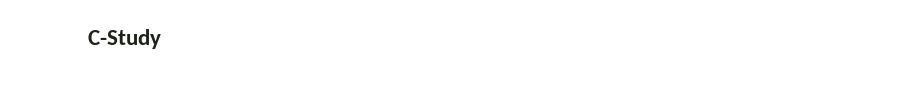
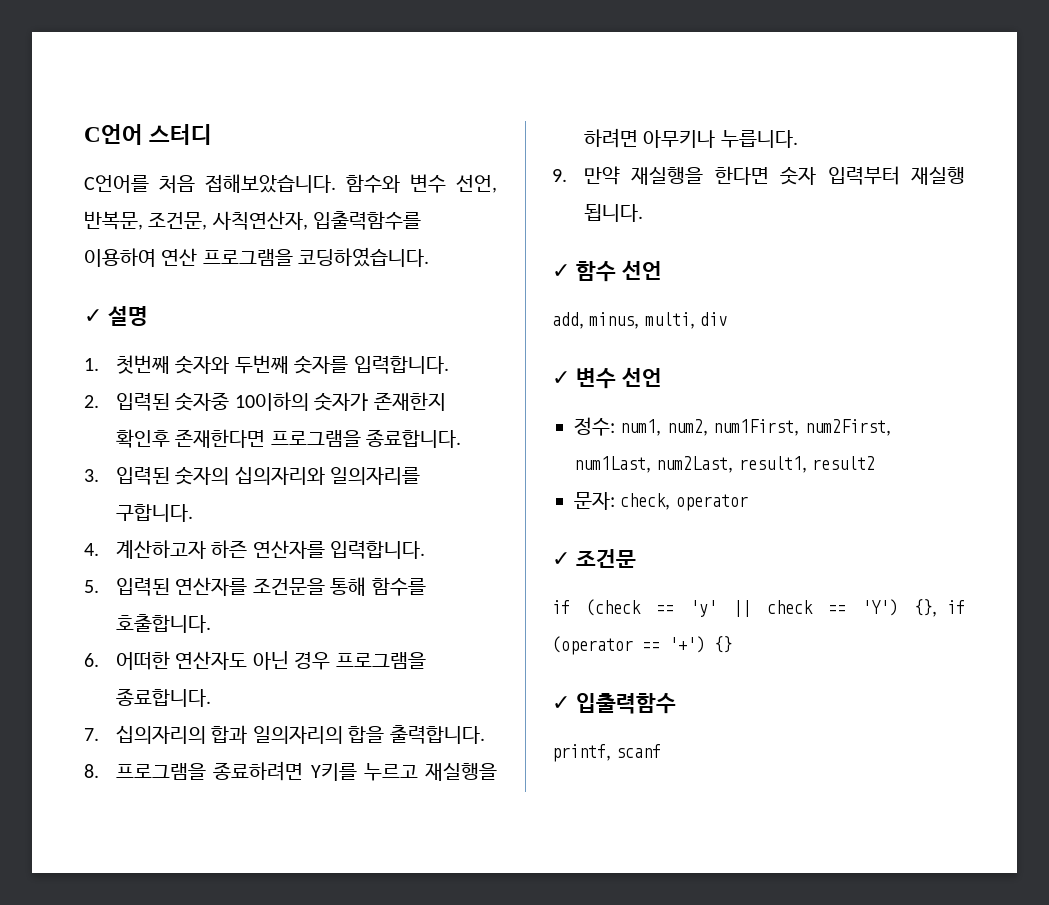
[88,29,161,49] C-Study -> [84,124,213,145] [84,174,497,193] [84,211,422,230] [84,247,430,267] [84,306,148,326] [84,355,449,374] [84,392,446,411] [116,429,462,448] [84,466,421,485] [116,504,194,522] [84,540,426,559] [84,577,426,596] [116,614,212,633] [84,651,426,670] [116,688,212,707] [84,725,485,744] [84,761,497,781] [584,128,798,148] [552,166,965,185] [584,204,644,222] [552,260,662,282] [552,312,728,329] [552,367,662,389] [574,417,891,436] [574,456,876,473] [574,492,748,511] [552,549,636,568] [552,599,965,617] [552,636,732,655] [552,693,676,714] [552,744,662,762] C언어 스터디 // C언어를 처음 접해보았습니다. 함수와 변수 선언, 반복문, 조건문, 사칙연산자, 입출력함수를 이용하여 연산 프로그램을 코딩하였습니다. // ✓ 설명 // 1. 첫번째 숫자와 두번째 숫자를 입력합니다. // 2. 입력된 숫자중 10이하의 숫자가 존재한지 확인후 존재한다면 프로그램을 종료합니다. // 3. 입력된 숫자의 십의자리와 일의자리를 구합니다. // 4. 계산하고자 하즌 연산자를 입력합니다. // 5. 입력된 연산자를 조건문을 통해 함수를 호출합니다. // 6. 어떠한 연산자도 아닌 경우 프로그램을 종료합니다. // 7. 십의자리의 합과 일의자리의 합을 출력합니다. // 8. 프로그램을 종료하려면 Y키를 누르고 재실행을 하려면 아무키나 누릅니다. // 9. 만약 재실행을 한다면 숫자 입력부터 재실행 됩니다. // ✓ 함수 선언 // add, minus, multi, div // ✓ 변수 선언 // 정수: num1, num2, num1First, num2First, num1Last, num2Last, result1, result2 // 문자: check, operator // ✓ 조건문 // if (check == 'y' || check == 'Y') {}, if (operator == '+') {} // ✓ 입출력함수 // printf, scanf

